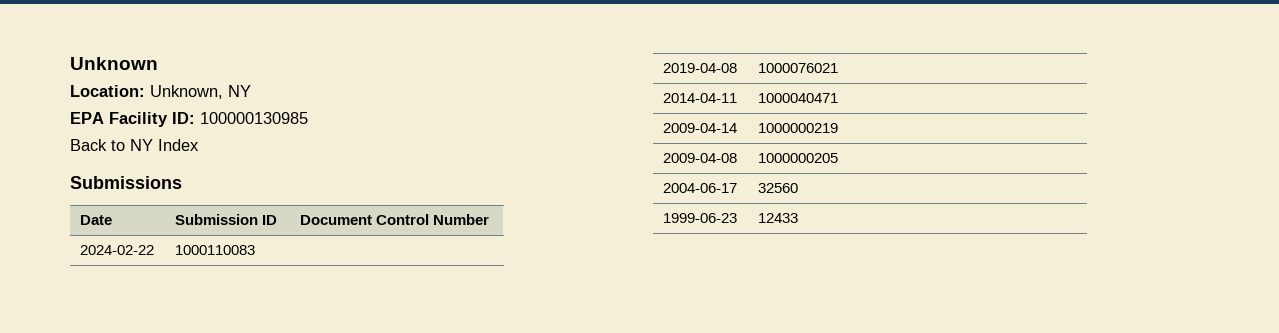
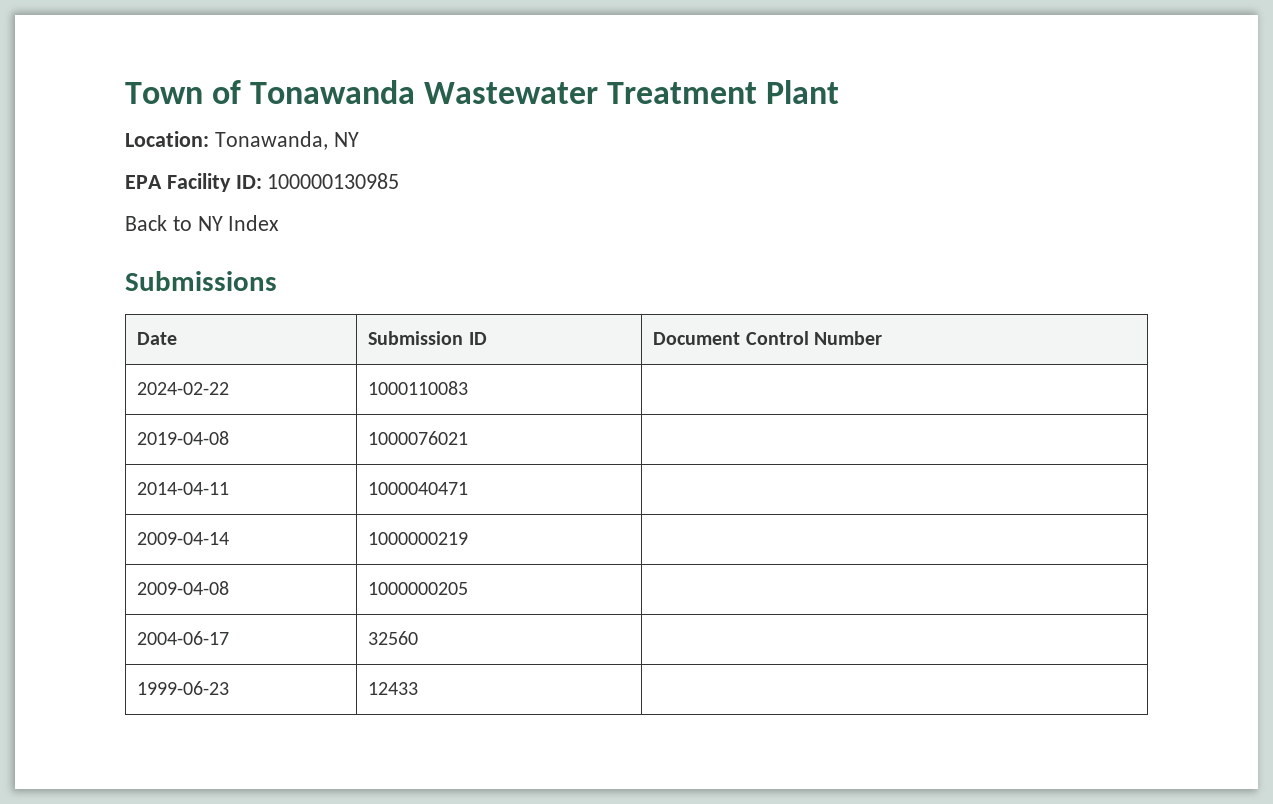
[70,57,158,70] Unknown -> [125,80,840,104] Town of Tonawanda Wastewater Treatment Plant
[150,85,223,99] Unknown, -> [214,131,328,150] Tonawanda,

